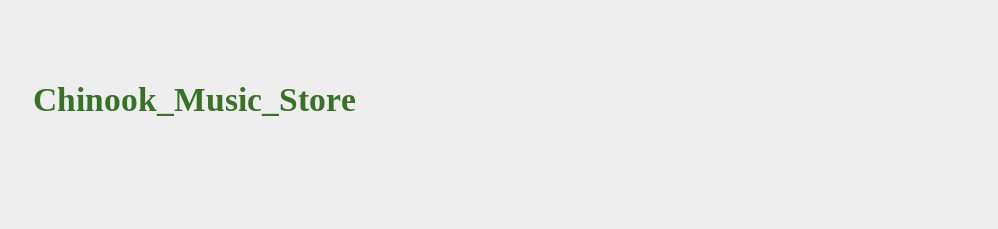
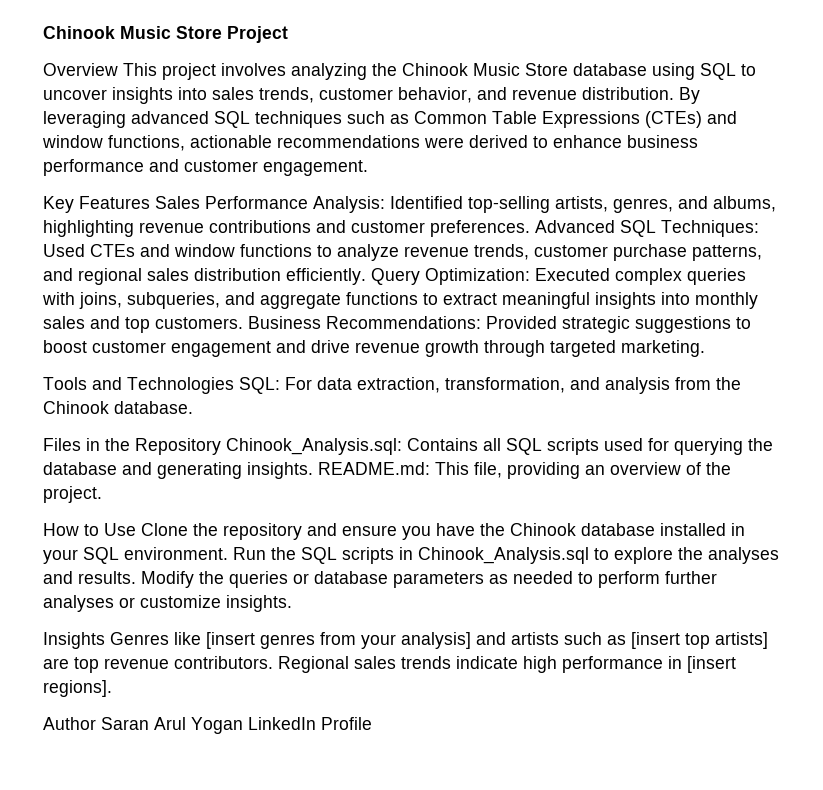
[33,87,356,116] Chinook_Music_Store -> [43,26,288,43] [43,63,756,80] [43,87,700,104] [43,111,737,128] [42,135,698,151] [43,159,368,176] [43,196,776,213] [43,220,759,237] [43,244,762,261] [43,268,746,285] [42,292,758,309] [43,316,751,333] [43,340,705,357] [43,377,741,394] [43,401,193,414] [43,438,773,455] [43,462,731,479] [43,486,102,503] [43,523,745,540] [43,547,779,564] [43,571,717,588] [43,595,292,612] [43,632,768,649] [43,656,736,673] [43,680,112,697] [43,717,372,734] Chinook Music Store Project // Overview This project involves analyzing the Chinook Music Store database using SQL to uncover insights into sales trends, customer behavior, and revenue distribution. By leveraging advanced SQL techniques such as Common Table Expressions (CTEs) and window functions, actionable recommendations were derived to enhance business performance and customer engagement. // Key Features Sales Performance Analysis: Identified top-selling artists, genres, and albums, highlighting revenue contributions and customer preferences. Advanced SQL Techniques: Used CTEs and window functions to analyze revenue trends, customer purchase patterns, and regional sales distribution efficiently. Query Optimization: Executed complex queries with joins, subqueries, and aggregate functions to extract meaningful insights into monthly sales and top customers. Business Recommendations: Provided strategic suggestions to boost customer engagement and drive revenue growth through targeted marketing. // Tools and Technologies SQL: For data extraction, transformation, and analysis from the Chinook database. // Files in the Repository Chinook_Analysis.sql: Contains all SQL scripts used for querying the database and generating insights. README.md: This file, providing an overview of the project. // How to Use Clone the repository and ensure you have the Chinook database installed in your SQL environment. Run the SQL scripts in Chinook_Analysis.sql to explore the analyses and results. Modify the queries or database parameters as needed to perform further analyses or customize insights. // Insights Genres like [insert genres from your analysis] and artists such as [insert top artists] are top revenue contributors. Regional sales trends indicate high performance in [insert regions]. // Author Saran Arul Yogan LinkedIn Profile

